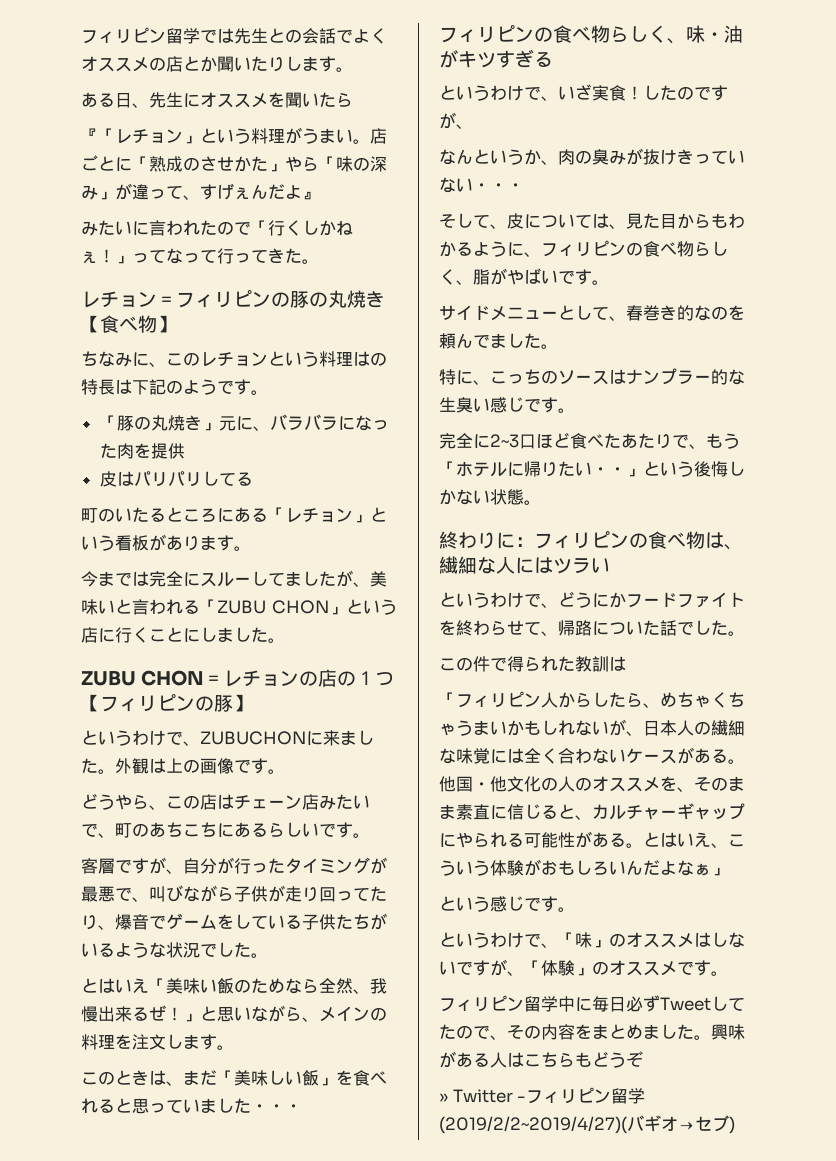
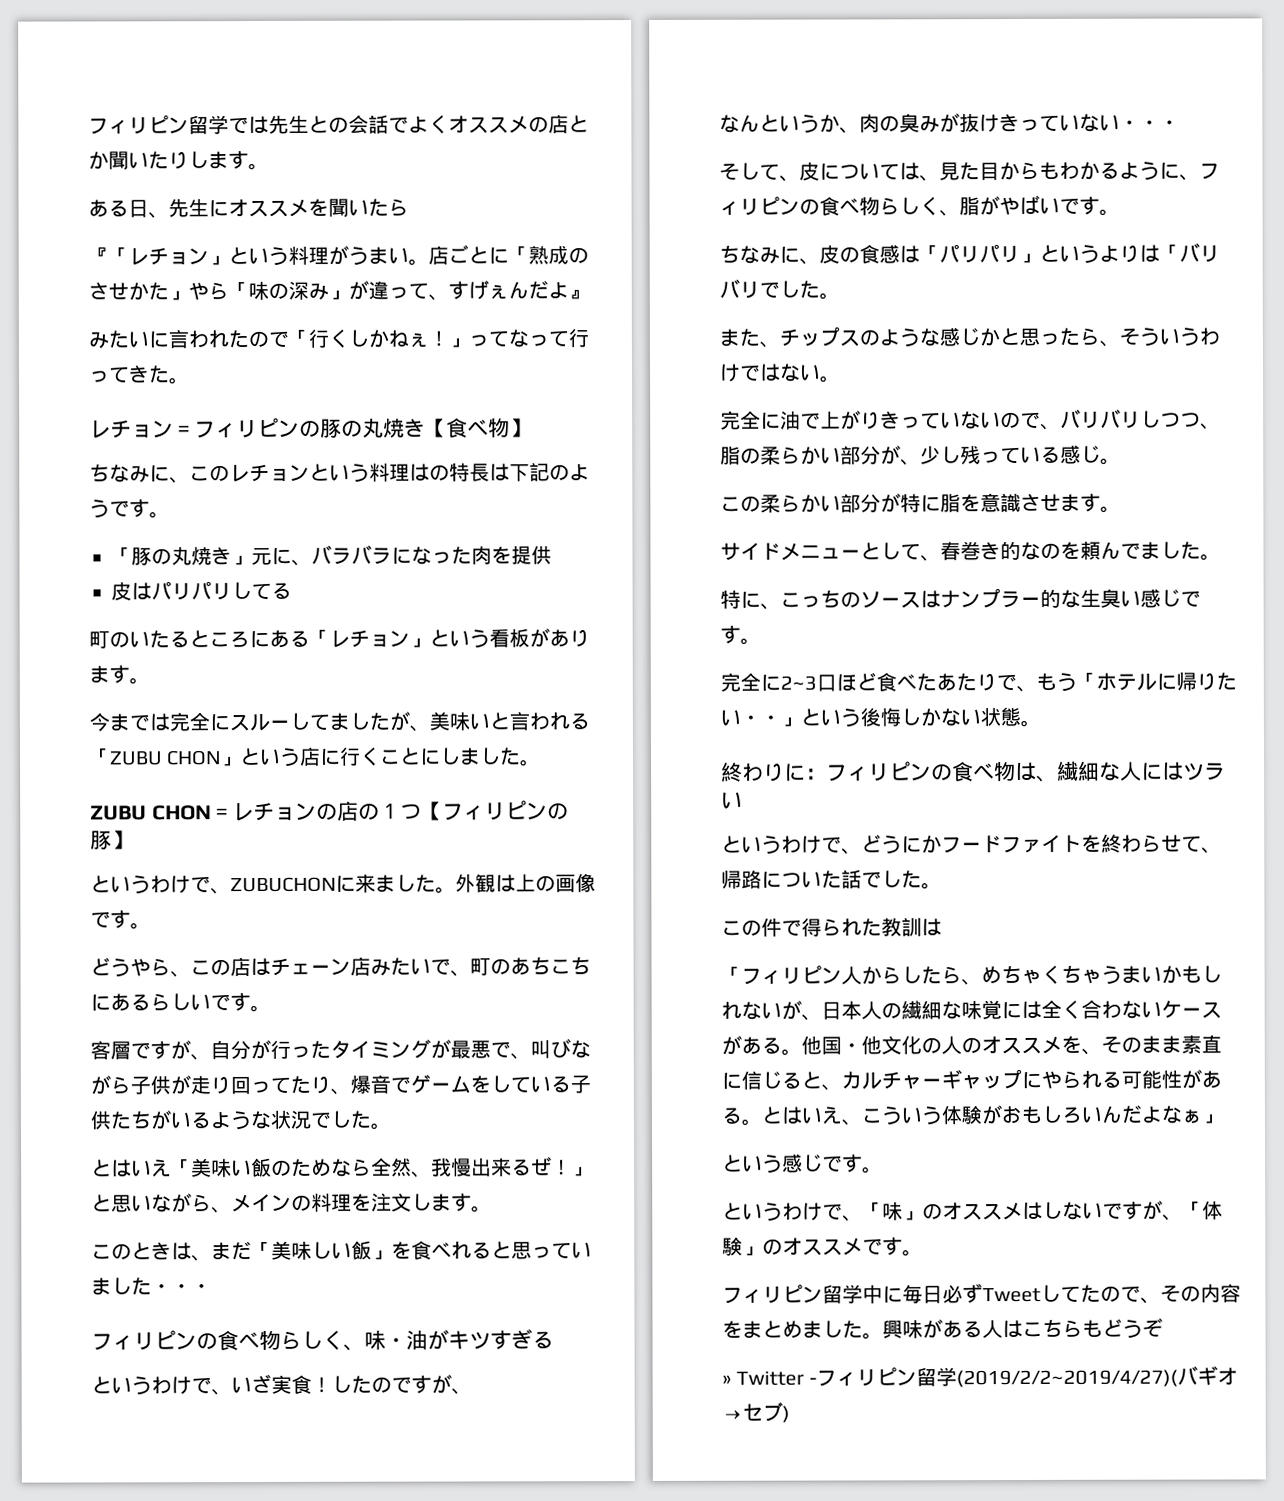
(609, 282) none -> [719,242,1220,265] [719,278,840,300] [719,326,1220,348] [719,363,841,383] [720,408,1221,430] [720,444,1121,466] [720,493,1121,513] // ちなみに、皮の食感は「パリパリ」というよりは「バリバリでした。 // また、チップスのような感じかと思ったら、そういうわけではない。 // 完全に油で上がりきっていないので、バリバリしつつ、脂の柔らかい部分が、少し残っている感じ。 // この柔らかい部分が特に脂を意識させます。

